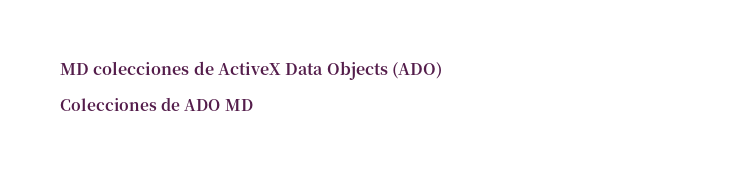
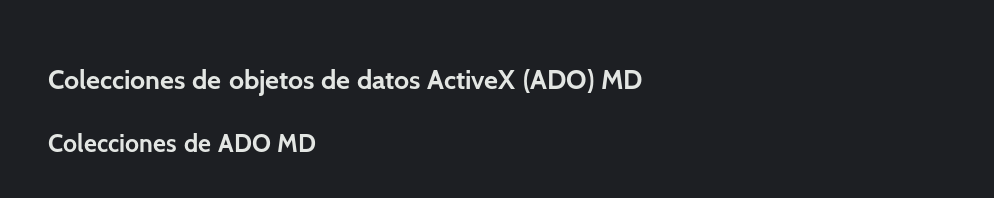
[60,61,442,80] MD colecciones de ActiveX Data Objects (ADO) -> [48,69,643,96] Colecciones de objetos de datos ActiveX (ADO) MD

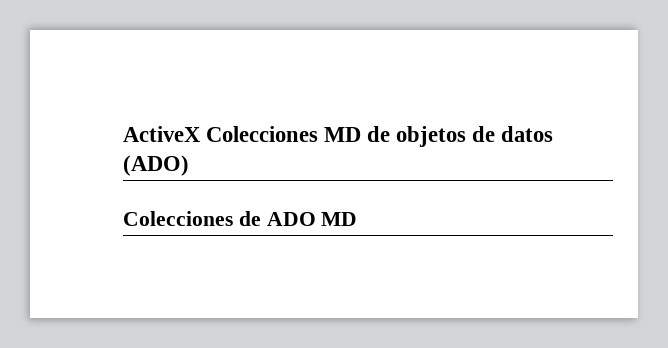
[48,69,185,89] Colecciones -> [123,126,362,142] ActiveX Colecciones MD
[427,70,516,89] ActiveX -> (554, 134) none
[601,70,643,89] MD -> (189, 165) none

